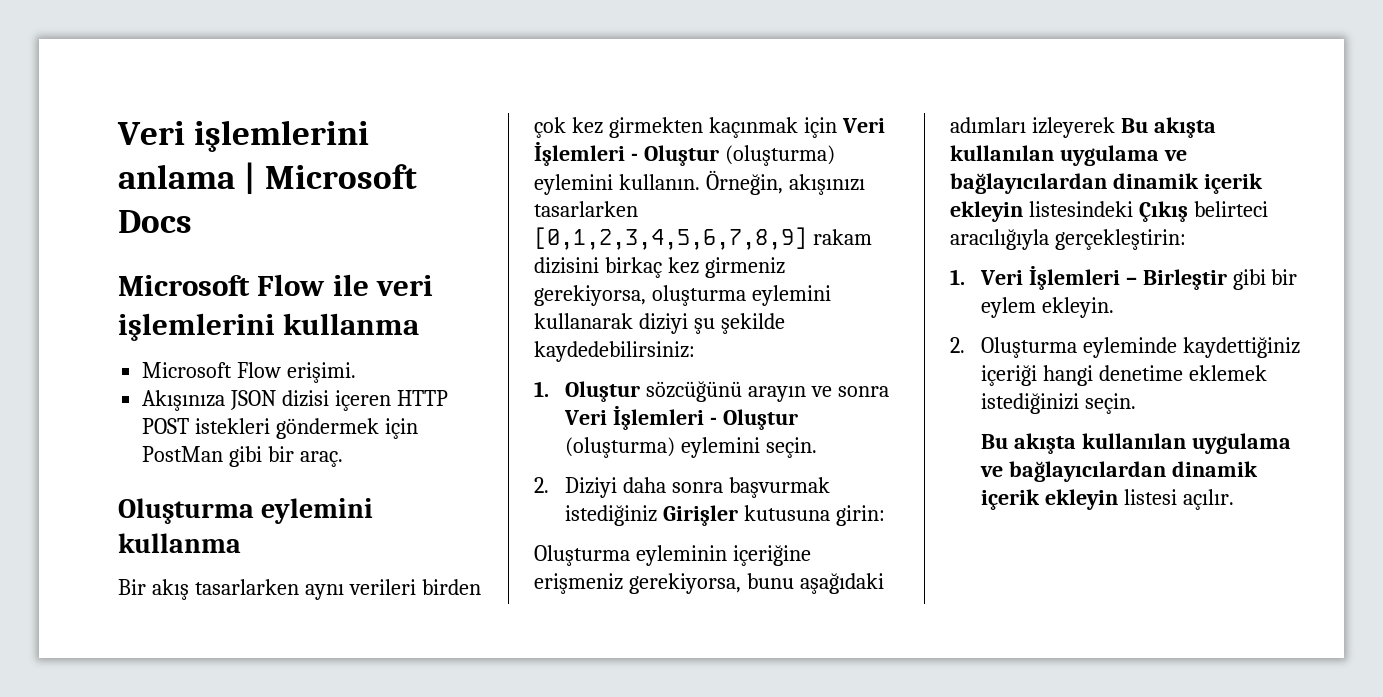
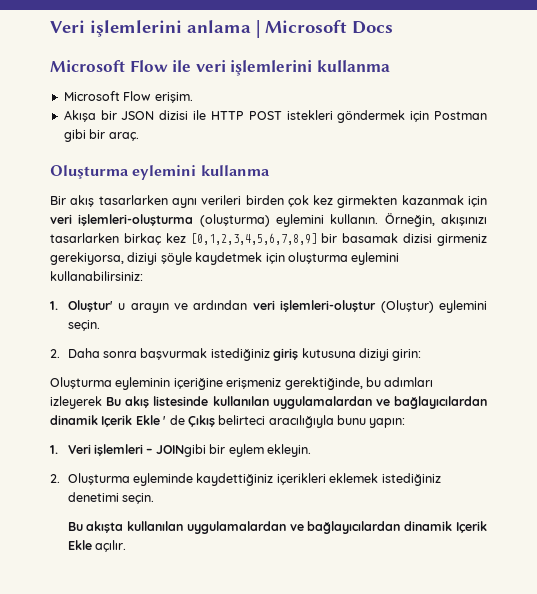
[287,362,357,383] [142,390,226,411] erişimi. // Akışınıza -> [154,92,193,103] [63,110,117,122] erişim. // Akışa bir
[335,390,392,411] içeren -> [193,110,207,120] ile
[142,446,224,462] PostMan -> [433,111,487,120] Postman
[708,117,885,138] [534,142,719,166] kaçınmak için Veri İşlemleri - Oluştur -> [401,195,488,207] [50,214,194,226] kazanmak için veri işlemleri-oluşturma
[534,227,872,250] [534,257,785,278] [534,285,831,306] [534,313,785,334] [534,341,695,362] [534,381,889,402] [563,406,798,430] [564,437,675,458] [0,1,2,3,4,5,6,7,8,9] rakam dizisini birkaç kez girmeniz gerekiyorsa, oluşturma eylemini kullanarak diziyi şu şekilde kaydedebilirsiniz: // 1. Oluştur sözcüğünü arayın ve sonra Veri İşlemleri - Oluştur (oluşturma) -> [123,233,487,246] [50,252,400,265] [50,271,143,281] [50,300,434,313] birkaç kez [0,1,2,3,4,5,6,7,8,9] bir basamak dizisi girmeniz gerekiyorsa, diziyi şöyle kaydetmek için oluşturma eylemini kullanabilirsiniz: // 1. Oluştur' u arayın ve ardından veri işlemleri-oluştur (Oluştur)
[564,477,666,498] Diziyi daha -> [67,348,100,358] Daha
[662,505,830,526] Girişler kutusuna -> [273,348,389,361] giriş kutusuna diziyi
[628,573,884,594] [950,117,1216,138] [950,145,1187,166] [950,173,1263,194] [950,201,1133,222] gerekiyorsa, bunu aşağıdaki adımları izleyerek Bu akışta kullanılan uygulama ve bağlayıcılardan dinamik içerik ekleyin listesindeki -> [284,377,434,390] [50,396,487,409] [50,415,185,427] gerektiğinde, bu adımları izleyerek Bu akış listesinde kullanılan uygulamalardan ve bağlayıcılardan dinamik Içerik Ekle ' de
[1054,229,1186,250] gerçekleştirin: -> [337,415,406,428] bunu yapın:
[1028,266,1266,290] İşlemleri – Birleştir gibi -> [94,444,206,457] işlemleri – JOINgibi
[980,365,1267,386] [980,393,1079,414] içeriği hangi denetime eklemek istediğinizi -> [276,473,441,486] [67,492,119,502] içerikleri eklemek istediğiniz denetimi
[1191,433,1291,454] [979,461,1258,482] [980,489,1177,510] uygulama ve bağlayıcılardan dinamik içerik ekleyin listesi -> [186,521,487,534] [67,540,92,550] uygulamalardan ve bağlayıcılardan dinamik Içerik Ekle

